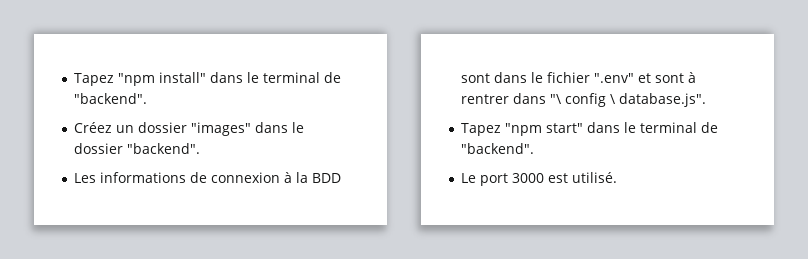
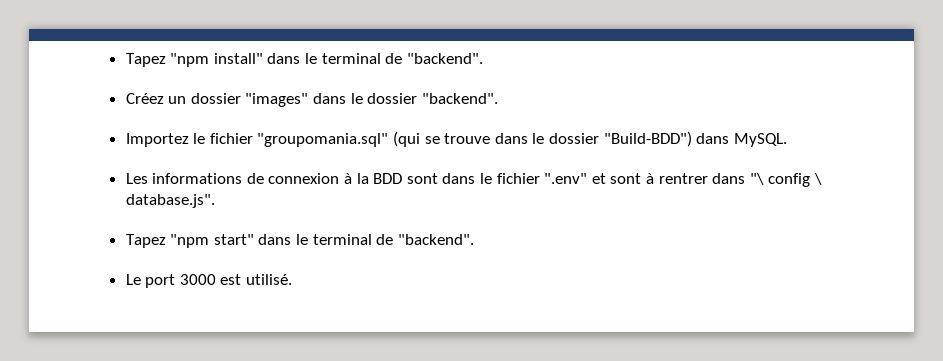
(200, 148) none -> [125,131,787,147] // Importez le fichier "groupomania.sql" (qui se trouve dans le dossier "Build-BDD") dans MySQL.

